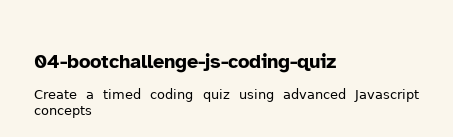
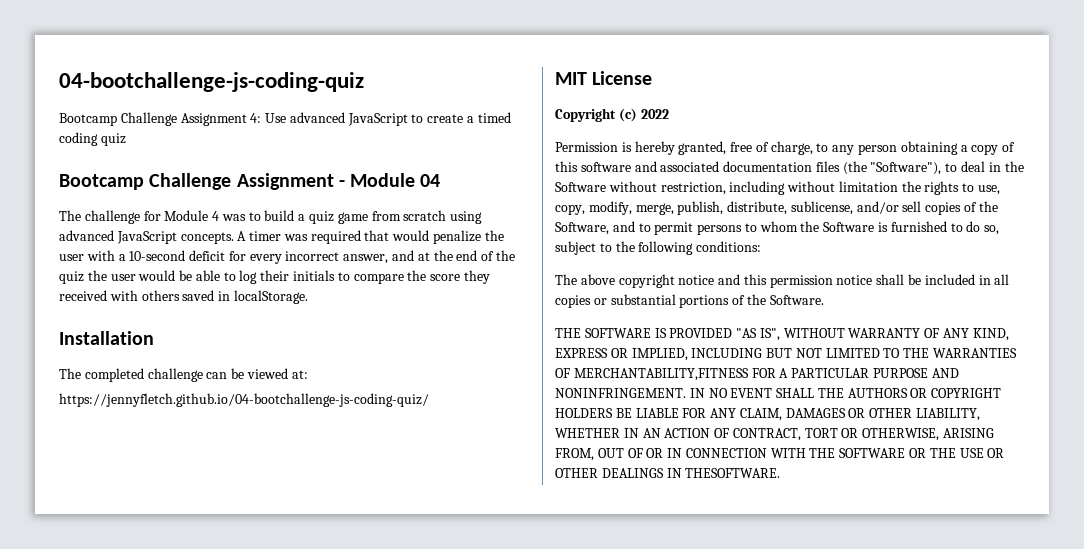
[34,88,419,102] [34,106,92,118] Create a timed coding quiz using advanced Javascript concepts -> [59,112,511,126] [59,132,126,146] [59,173,441,190] [59,210,483,224] [59,230,504,244] [59,250,515,264] [59,270,490,284] [59,290,308,304] [59,331,154,345] [59,368,308,382] [59,393,429,407] [555,71,653,85] [555,108,669,122] [555,141,1016,155] [555,161,1024,175] [555,181,1001,195] [555,201,998,215] [555,221,1000,235] [555,241,762,255] [555,274,1010,288] [555,294,824,308] [555,328,1009,341] [555,348,1018,361] [555,368,959,381] [555,388,1002,398] [555,408,981,421] [555,428,995,441] [555,448,1005,461] [555,468,781,478] Bootcamp Challenge Assignment 4: Use advanced JavaScript to create a timed coding quiz // Bootcamp Challenge Assignment - Module 04 // The challenge for Module 4 was to build a quiz game from scratch using advanced JavaScript concepts. A timer was required that would penalize the user with a 10-second deficit for every incorrect answer, and at the end of the quiz the user would be able to log their initials to compare the score they received with others saved in localStorage. // Installation // The completed challenge can be viewed at: // https://jennyfletch.github.io/04-bootchallenge-js-coding-quiz/ // MIT License // Copyright (c) 2022 // Permission is hereby granted, free of charge, to any person obtaining a copy of this software and associated documentation files (the "Software"), to deal in the Software without restriction, including without limitation the rights to use, copy, modify, merge, publish, distribute, sublicense, and/or sell copies of the Software, and to permit persons to whom the Software is furnished to do so, subject to the following conditions: // The above copyright notice and this permission notice shall be included in all copies or substantial portions of the Software. // THE SOFTWARE IS PROVIDED "AS IS", WITHOUT WARRANTY OF ANY KIND, EXPRESS OR IMPLIED, INCLUDING BUT NOT LIMITED TO THE WARRANTIES OF MERCHANTABILITY,FITNESS FOR A PARTICULAR PURPOSE AND NONINFRINGEMENT. IN NO EVENT SHALL THE AUTHORS OR COPYRIGHT HOLDERS BE LIABLE FOR ANY CLAIM, DAMAGES OR OTHER LIABILITY, WHETHER IN AN ACTION OF CONTRACT, TORT OR OTHERWISE, ARISING FROM, OUT OF OR IN CONNECTION WITH THE SOFTWARE OR THE USE OR OTHER DEALINGS IN THESOFTWARE.

